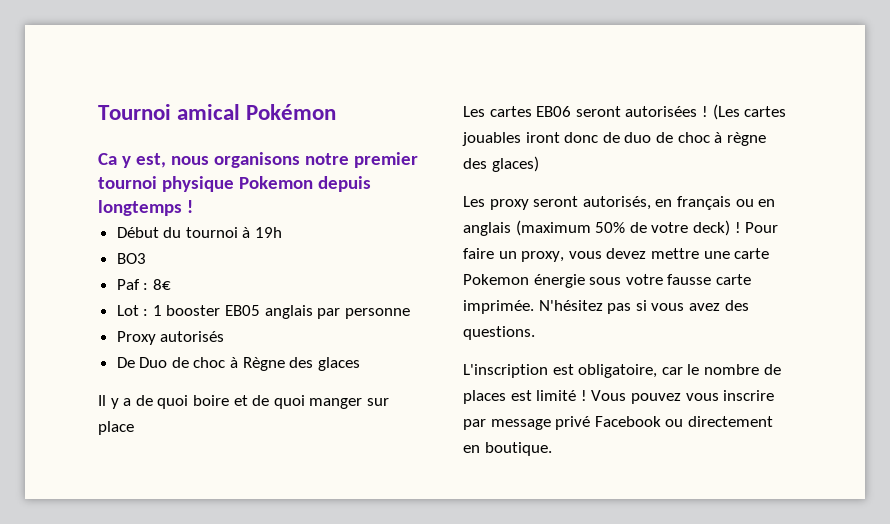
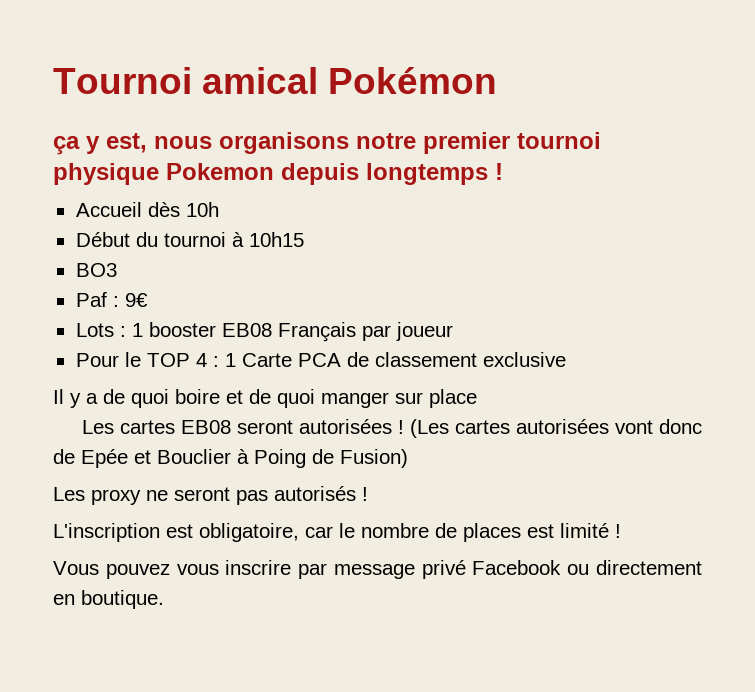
[98,153,117,165] Ca -> [53,136,80,155] ça
(193, 206) none -> [75,202,219,217] // Accueil dès 10h
[255,227,283,238] 19h -> [248,232,304,247] 10h15
[152,279,171,290] [116,305,139,316] 8€ // Lot -> [124,293,148,307] [75,323,114,337] 9€ // Lots
[225,305,410,319] [116,331,225,345] [116,357,360,371] EB05 anglais par personne // Proxy autorisés // De Duo de choc à Règne des glaces -> [221,322,453,342] [75,352,566,367] EB08 Français par joueur // Pour le TOP 4 : 1 Carte PCA de classement exclusive
[536,106,572,117] EB06 -> [180,420,231,434] EB08
[462,132,766,146] [463,156,539,172] [463,196,776,210] [463,220,779,236] [463,248,770,262] [463,274,751,288] [463,300,749,314] [463,326,535,340] jouables iront donc de duo de choc à règne des glaces) // Les proxy seront autorisés, en français ou en anglais (maximum 50% de votre deck) ! Pour faire un proxy, vous devez mettre une carte Pokemon énergie sous votre fausse carte imprimée. N'hésitez pas si vous avez des questions. -> [515,419,702,434] [53,449,408,468] [53,486,368,505] autorisées vont donc de Epée et Bouclier à Poing de Fusion) // Les proxy ne seront pas autorisés !
(587, 395) none -> (621, 531) //

